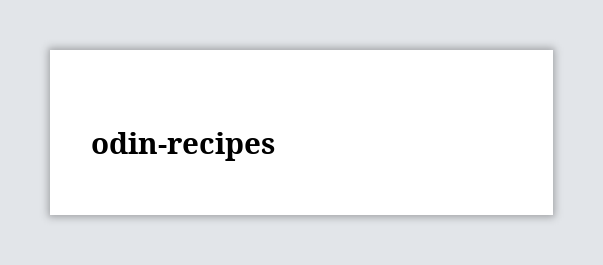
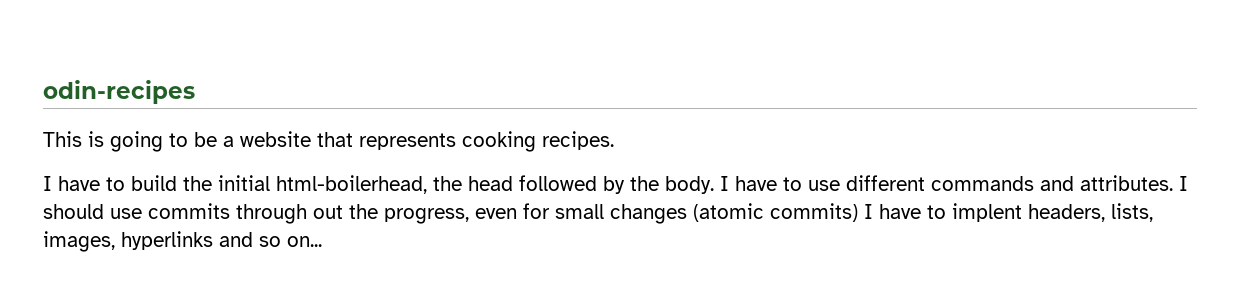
(275, 146) none -> [43,131,614,152] [43,175,1188,194] [43,203,1153,224] [43,231,322,252] // This is going to be a website that represents cooking recipes. // I have to build the initial html-boilerhead, the head followed by the body. I have to use different commands and attributes. I should use commits through out the progress, even for small changes (atomic commits) I have to implent headers, lists, images, hyperlinks and so on...

